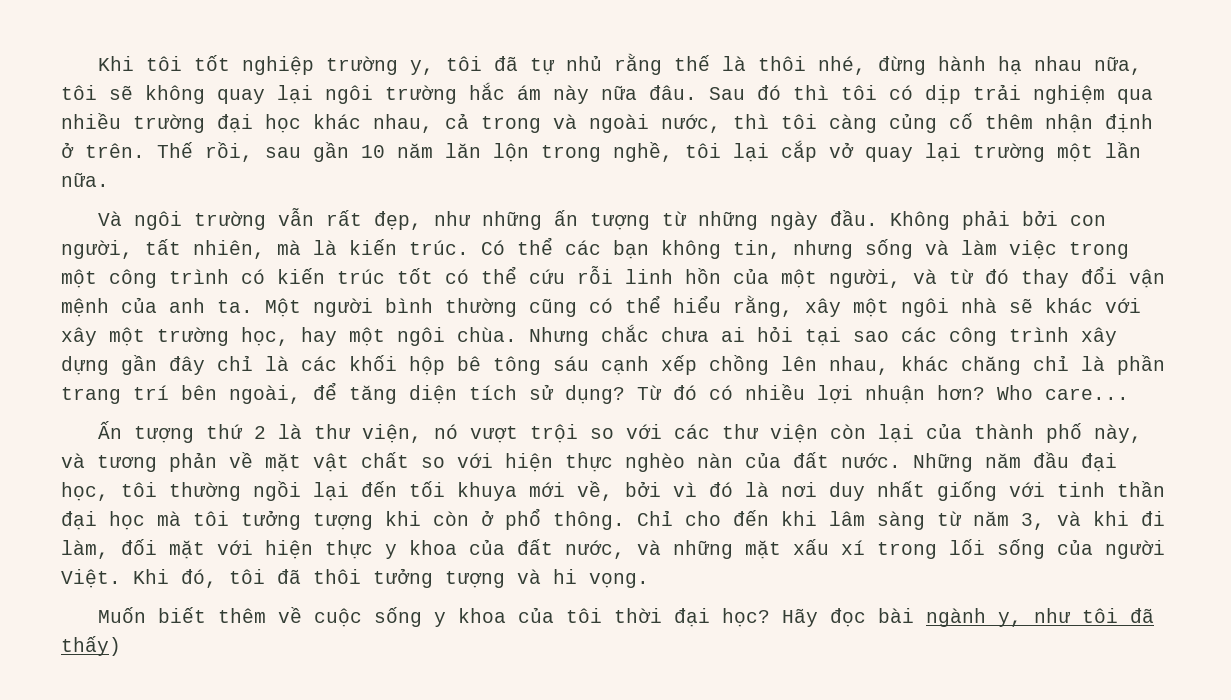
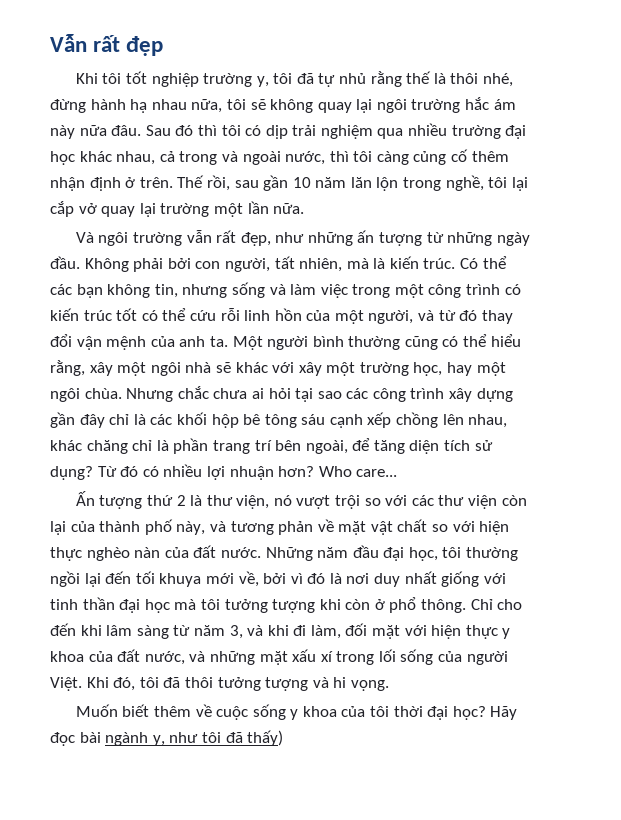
(98, 63) none -> [50,34,164,56] Vẫn rất đẹp //

